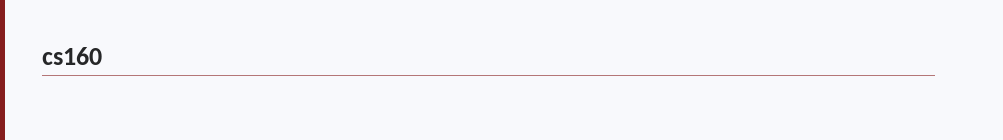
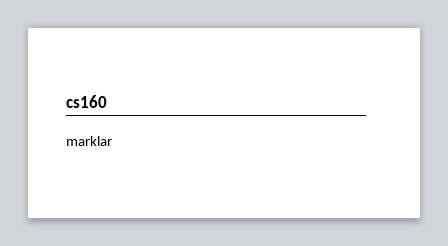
(102, 56) none -> [66,136,112,146] // marklar

